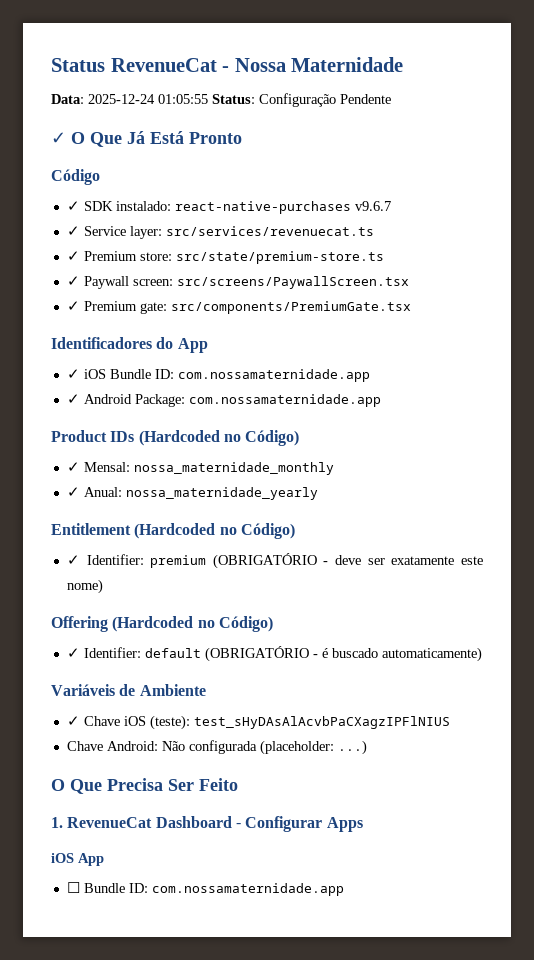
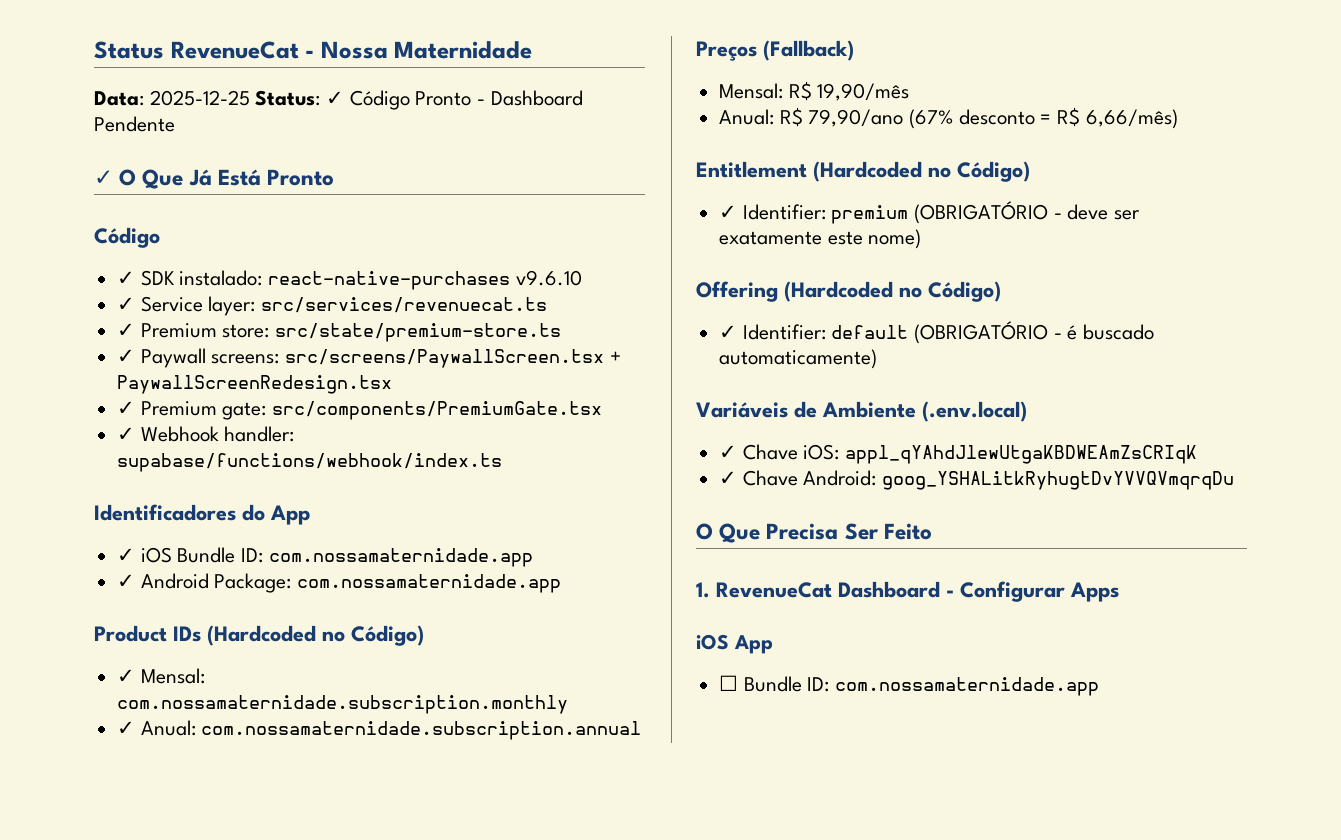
[88,93,336,107] 2025-12-24 01:05:55 Status: Configuração -> [149,90,583,110] 2025-12-25 Status: ✓ Código Pronto - Dashboard
[354,201,391,211] v9.6.7 -> [515,270,582,286] v9.6.10
[132,279,173,286] screen: -> [211,353,280,364] screens:
(409, 282) none -> [609,351,621,363] [117,375,393,394] + PaywallScreenRedesign.tsx
(411, 307) none -> [117,426,295,442] [117,453,503,472] // ✓ Webhook handler: supabase/functions/webhook/index.ts
[133,462,334,475] nossa_maternidade_monthly -> [117,695,569,714] com.nossamaternidade.subscription.monthly
[125,487,318,500] nossa_maternidade_yearly -> [201,721,642,740] [696,40,854,61] [719,81,910,101] [719,107,1178,129] com.nossamaternidade.subscription.annual // Preços (Fallback) // Mensal: R$ 19,90/mês // Anual: R$ 79,90/ano (67% desconto = R$ 6,66/mês)
[66,715,450,730] [66,740,367,755] // ✓ Chave iOS (teste): test_sHyDAsAlAcvbPaCXagzIPFlNIUS // Chave Android: Não configurada (placeholder: ...) -> [922,401,1027,422] [719,444,1198,464] [719,470,1235,490] (.env.local) // ✓ Chave iOS: appl_qYAhdJlewUtgaKBDWEAmZsCRIqK // ✓ Chave Android: goog_YSHALitkRyhugtDvYVVQVmqrqDu

